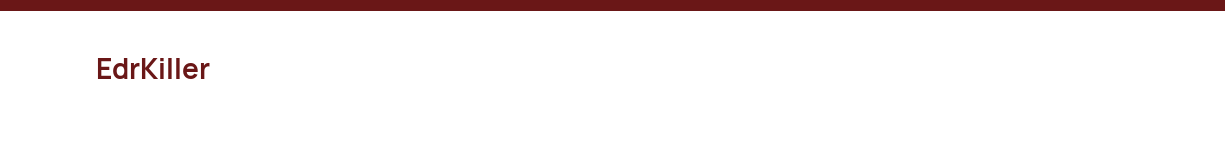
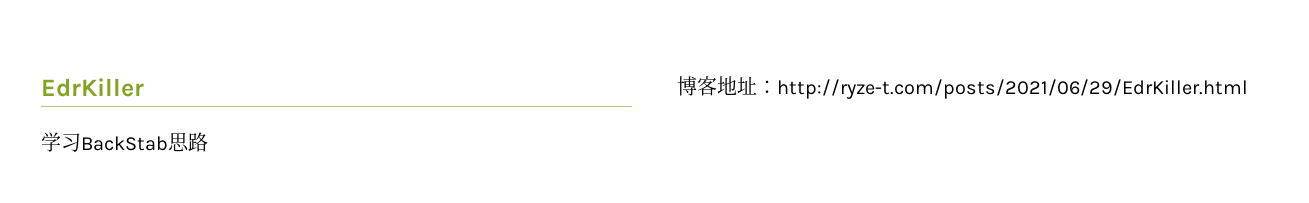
(210, 68) none -> [41,132,208,152] [677,76,1248,99] // 学习BackStab思路 // 博客地址：http://ryze-t.com/posts/2021/06/29/EdrKiller.html

